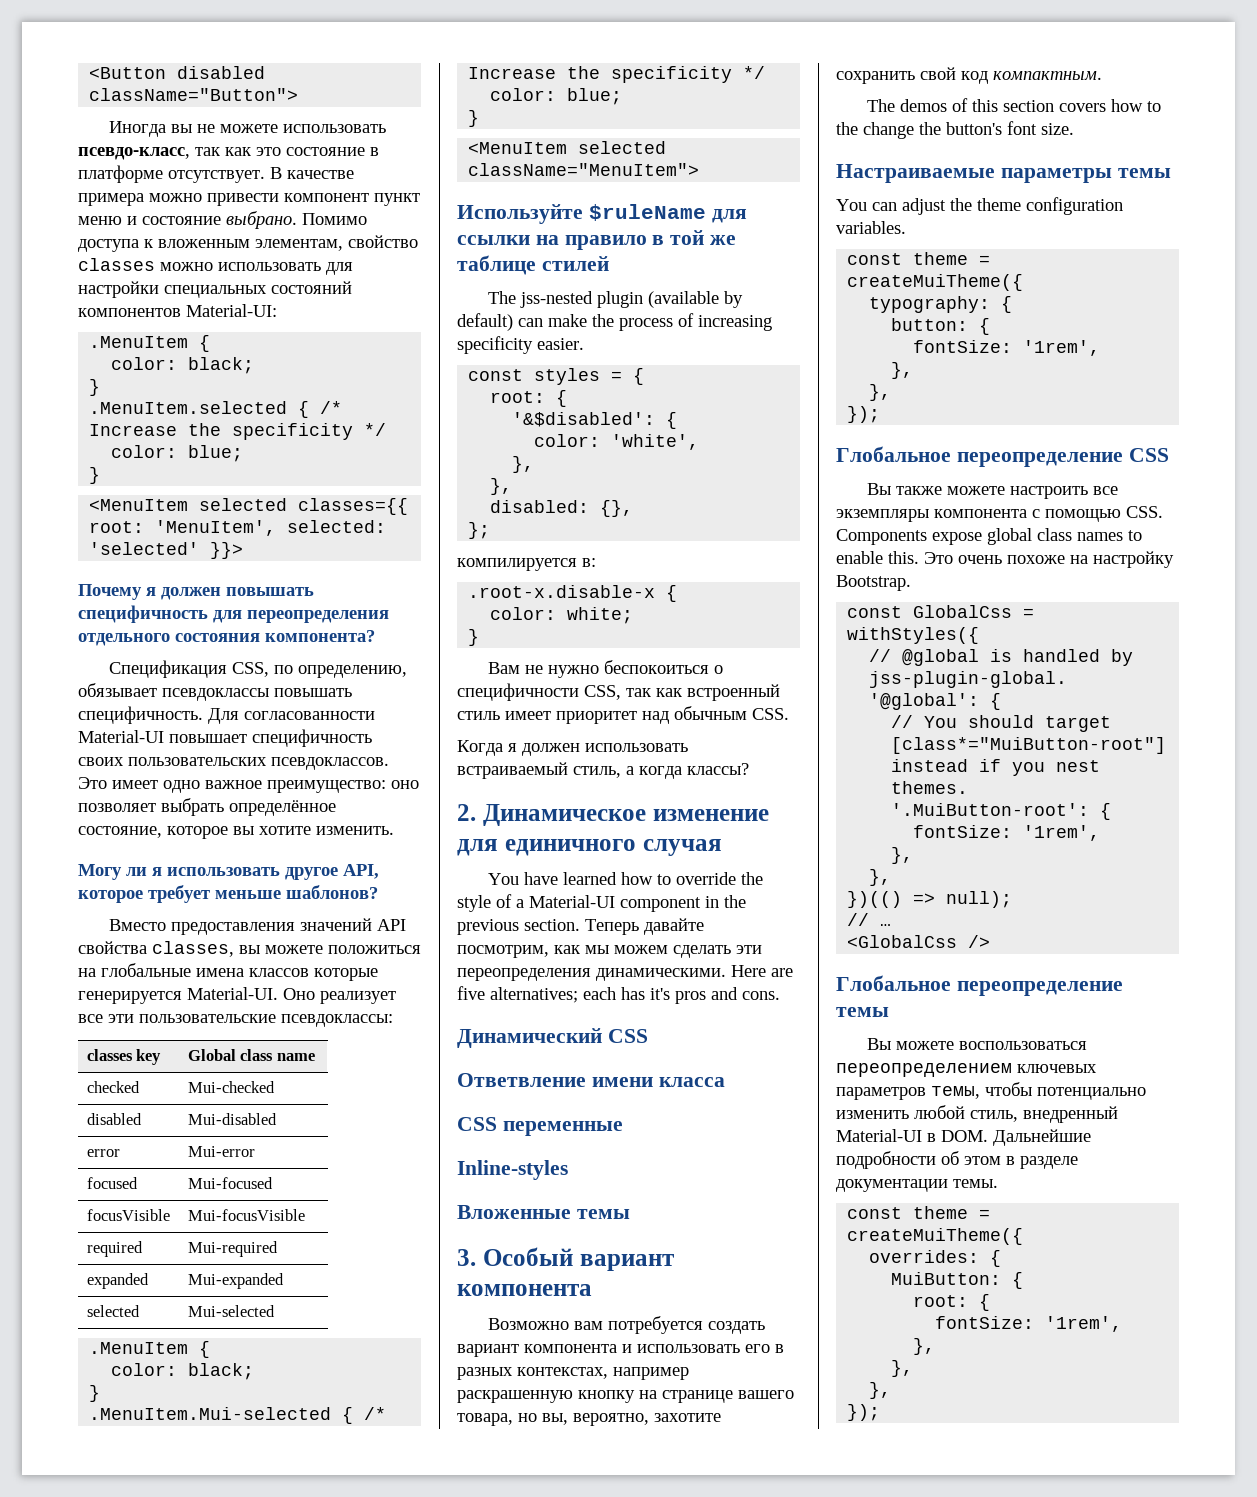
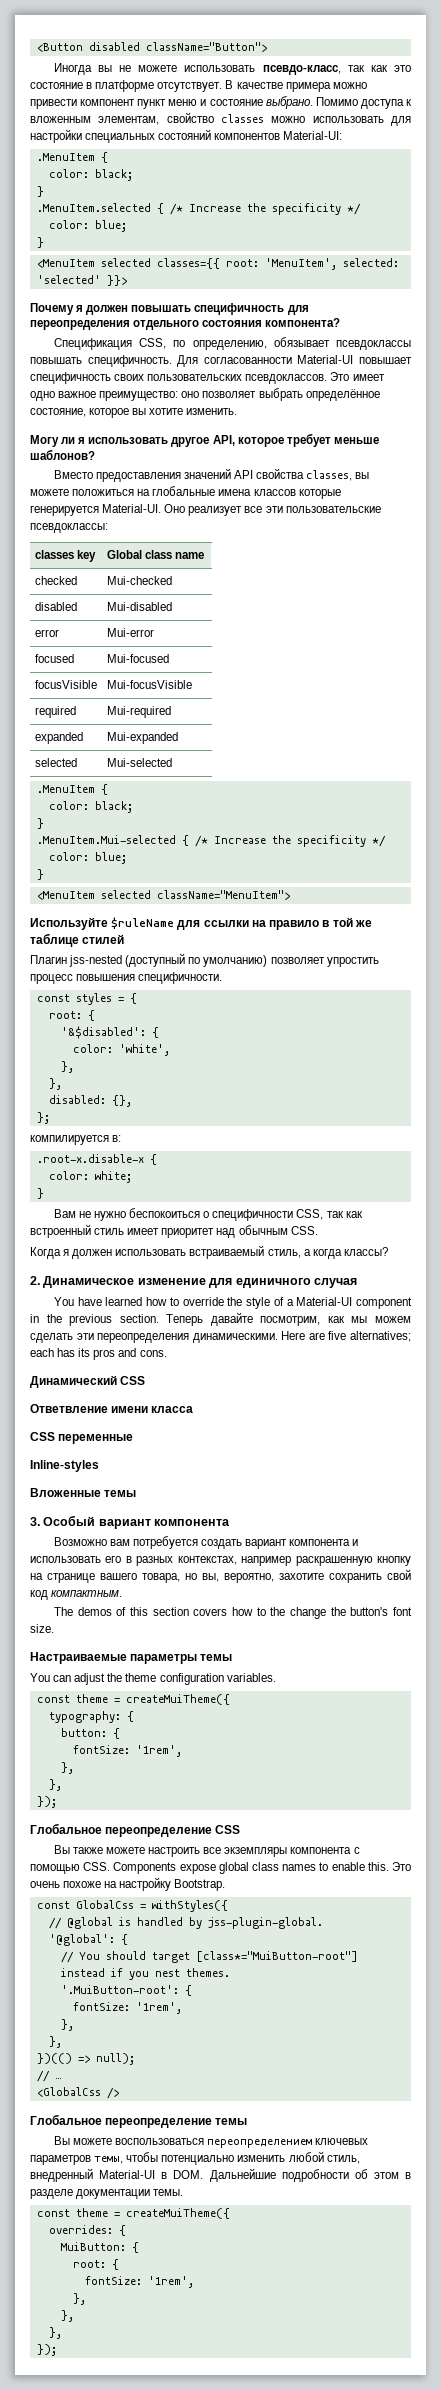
[487,291,743,308] [457,313,772,331] [457,336,584,354] The jss-nested plugin (available by default) can make the process of increasing specificity easier. -> [30,953,379,967] [30,972,223,984] Плагин jss-nested (доступный по умолчанию) позволяет упростить процесс повышения специфичности.
[650,988,670,1000] it's -> [78,1348,91,1357] its

